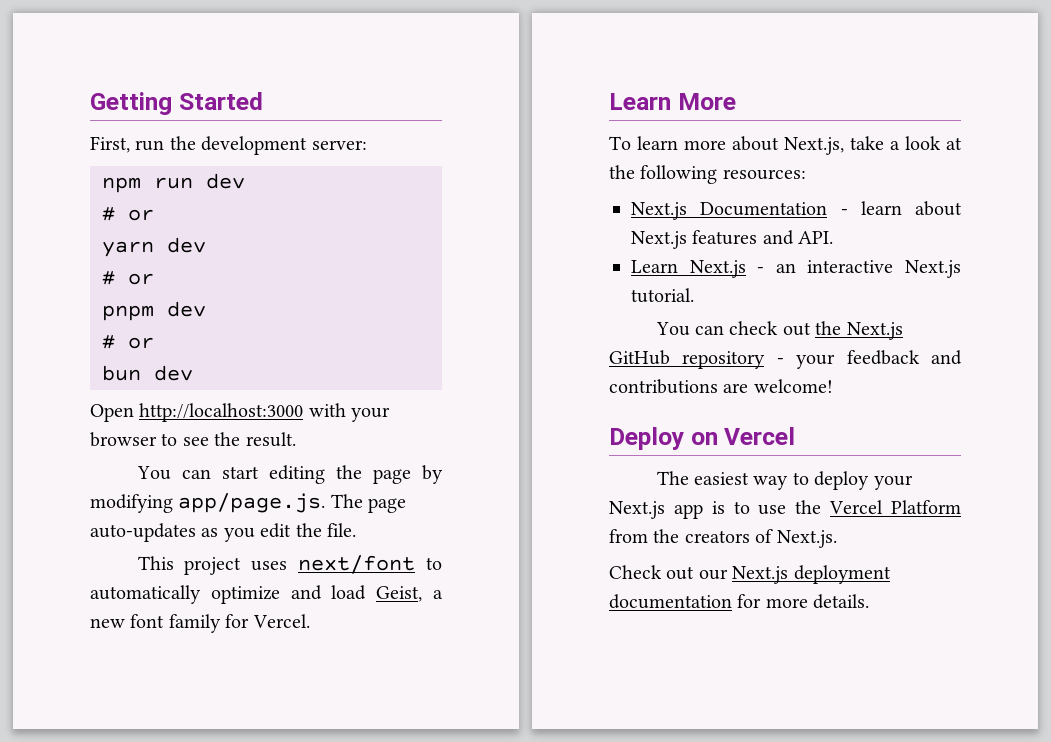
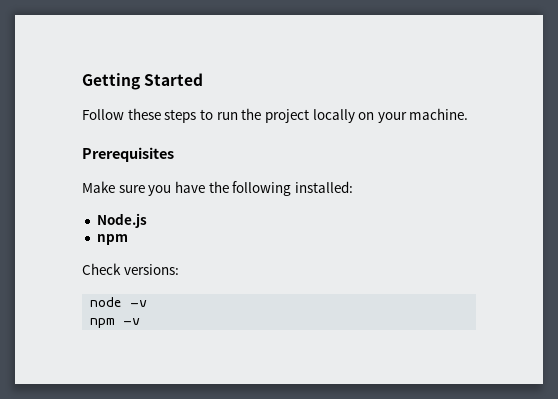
[90,136,367,155] [102,173,245,193] [102,207,154,221] [102,237,206,257] [102,271,154,285] [102,301,206,321] [102,335,154,349] [102,365,193,381] [90,403,391,422] [90,432,296,447] [136,465,443,484] [90,493,407,513] [90,523,356,542] [137,555,442,575] [90,585,444,604] [90,614,310,633] [609,93,736,110] [609,136,962,155] [609,165,806,184] [631,201,962,220] [631,230,834,249] [631,260,961,278] [631,288,694,303] [655,321,903,340] [609,350,962,369] [609,379,833,394] [609,427,796,450] [656,471,913,490] [609,500,961,519] [609,529,837,548] [609,565,891,584] [609,594,870,609] First, run the development server: // npm run dev // # or // yarn dev // # or // pnpm dev // # or // bun dev // Open http://localhost:3000 with your browser to see the result. // You can start editing the page by modifying app/page.js. The page auto-updates as you edit the file. // This project uses next/font to automatically optimize and load Geist, a new font family for Vercel. // Learn More // To learn more about Next.js, take a look at the following resources: // Next.js Documentation - learn about Next.js features and API. // Learn Next.js - an interactive Next.js tutorial. // You can check out the Next.js GitHub repository - your feedback and contributions are welcome! // Deploy on Vercel // The easiest way to deploy your Next.js app is to use the Vercel Platform from the creators of Next.js. // Check out our Next.js deployment documentation for more details. -> [82,108,469,123] [82,147,174,162] [82,181,353,196] [96,213,147,228] [96,234,128,245] [82,263,179,275] [90,297,148,307] [90,318,141,328] Follow these steps to run the project locally on your machine. // Prerequisites // Make sure you have the following installed: // Node.js // npm // Check versions: // node -v // npm -v

